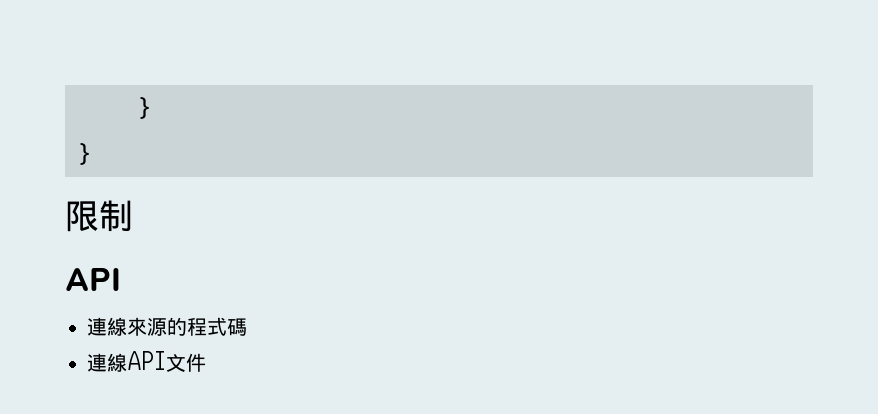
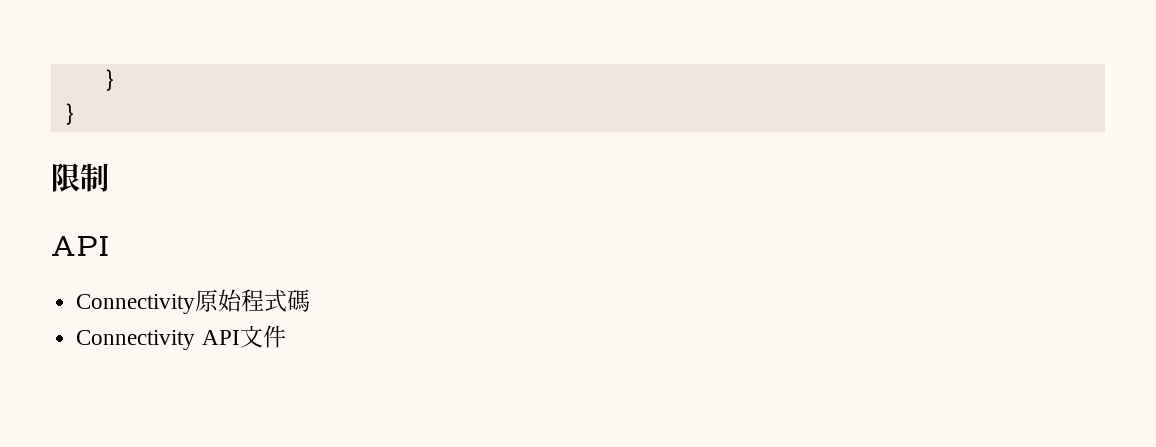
[87,317,187,336] 連線來源的 -> [76,289,243,314] Connectivity原始
[87,353,127,372] 連線 -> [76,330,196,350] Connectivity

